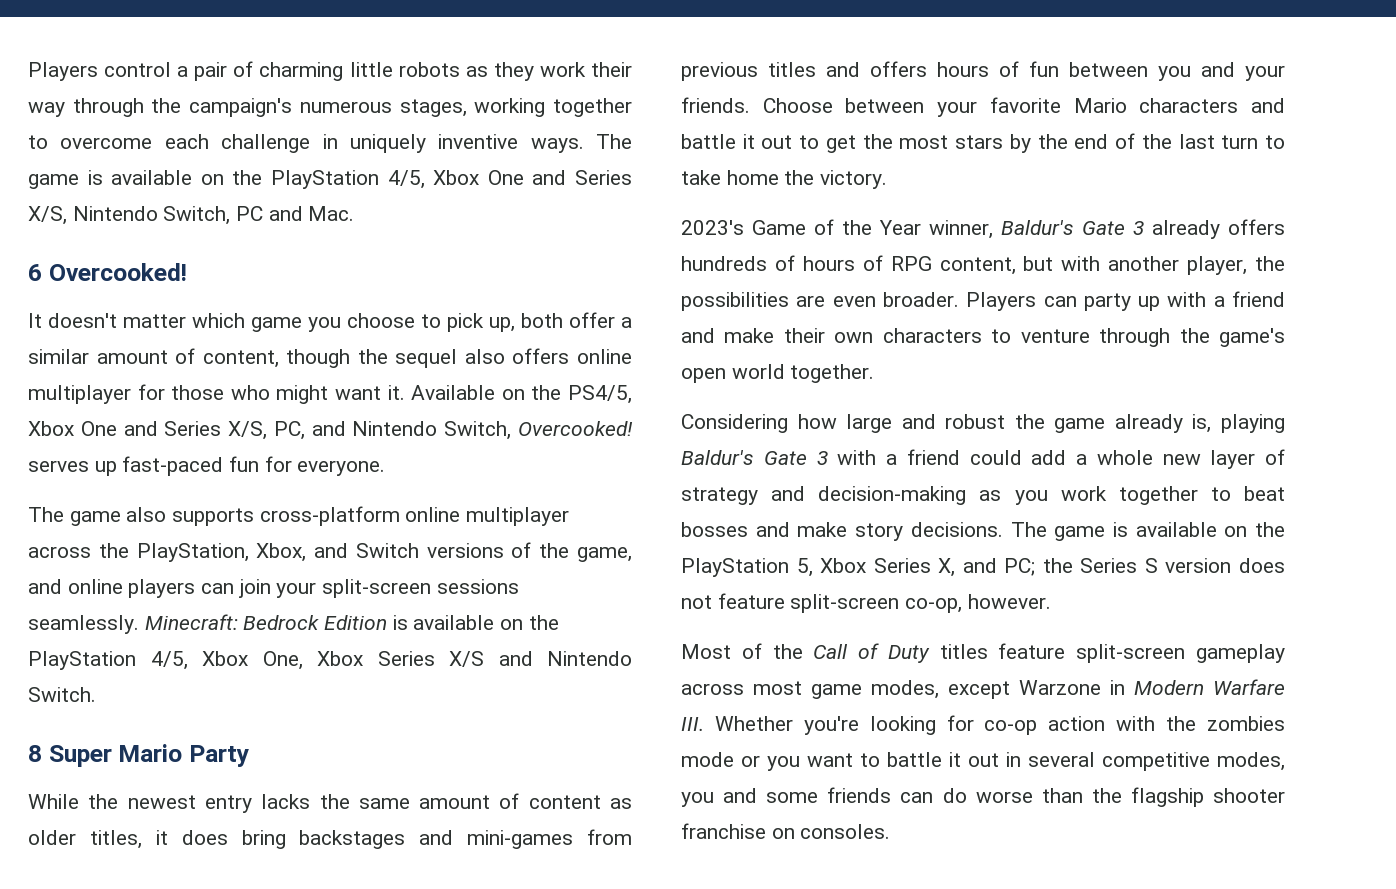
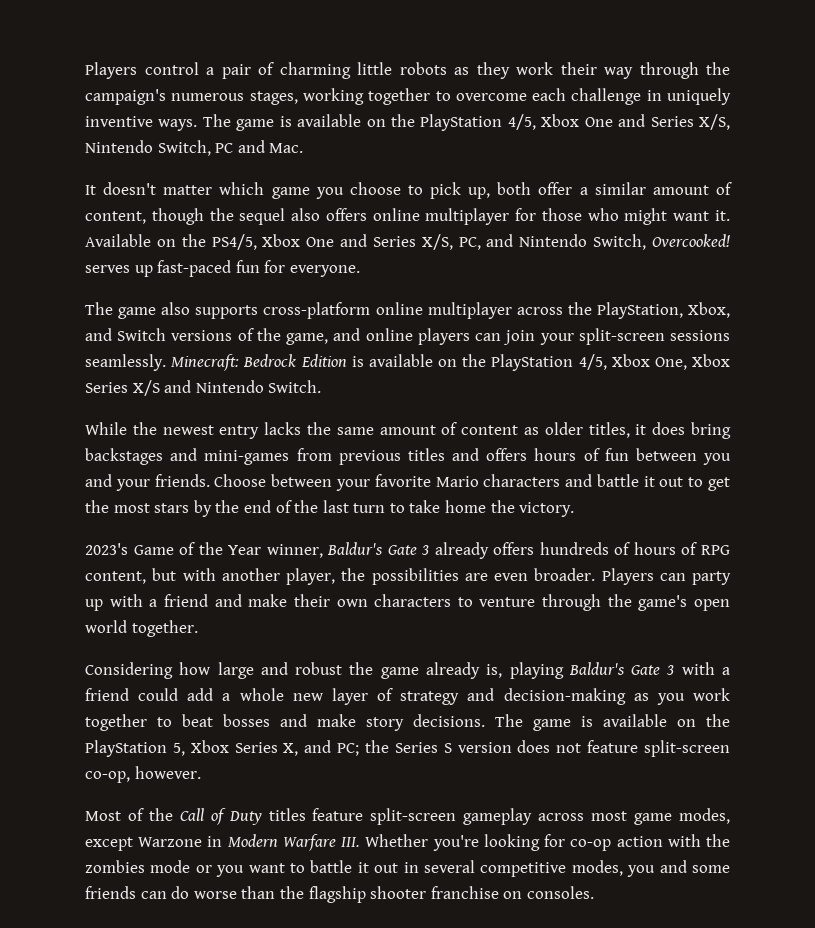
[28,263,187,281] // 6 Overcooked! -> (304, 148) none
[28,744,249,767] // 8 Super Mario Party -> (322, 386) none

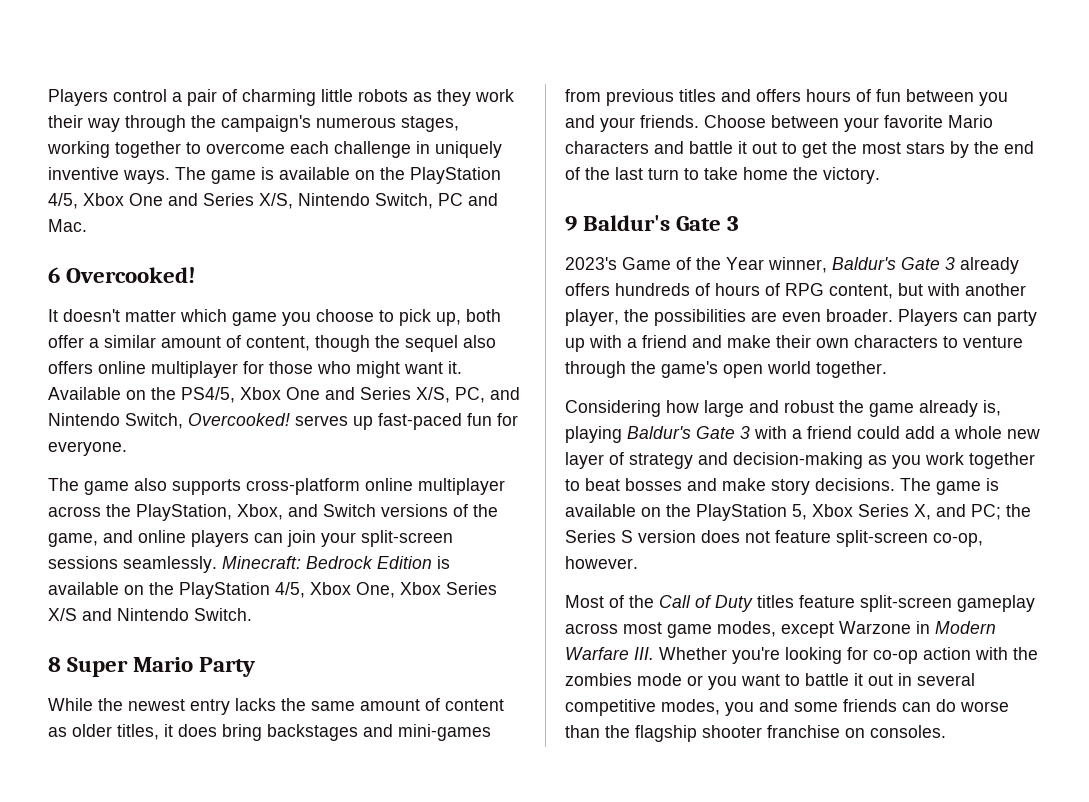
(304, 148) none -> [48,267,197,283] // 6 Overcooked!
(322, 386) none -> [48,657,256,677] // 8 Super Mario Party
(575, 509) none -> [565,215,740,231] // 9 Baldur's Gate 3

